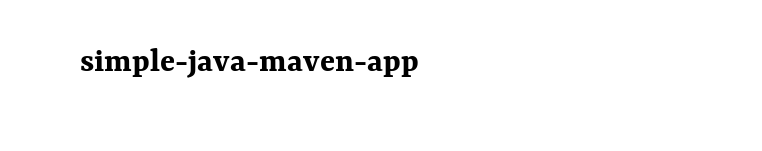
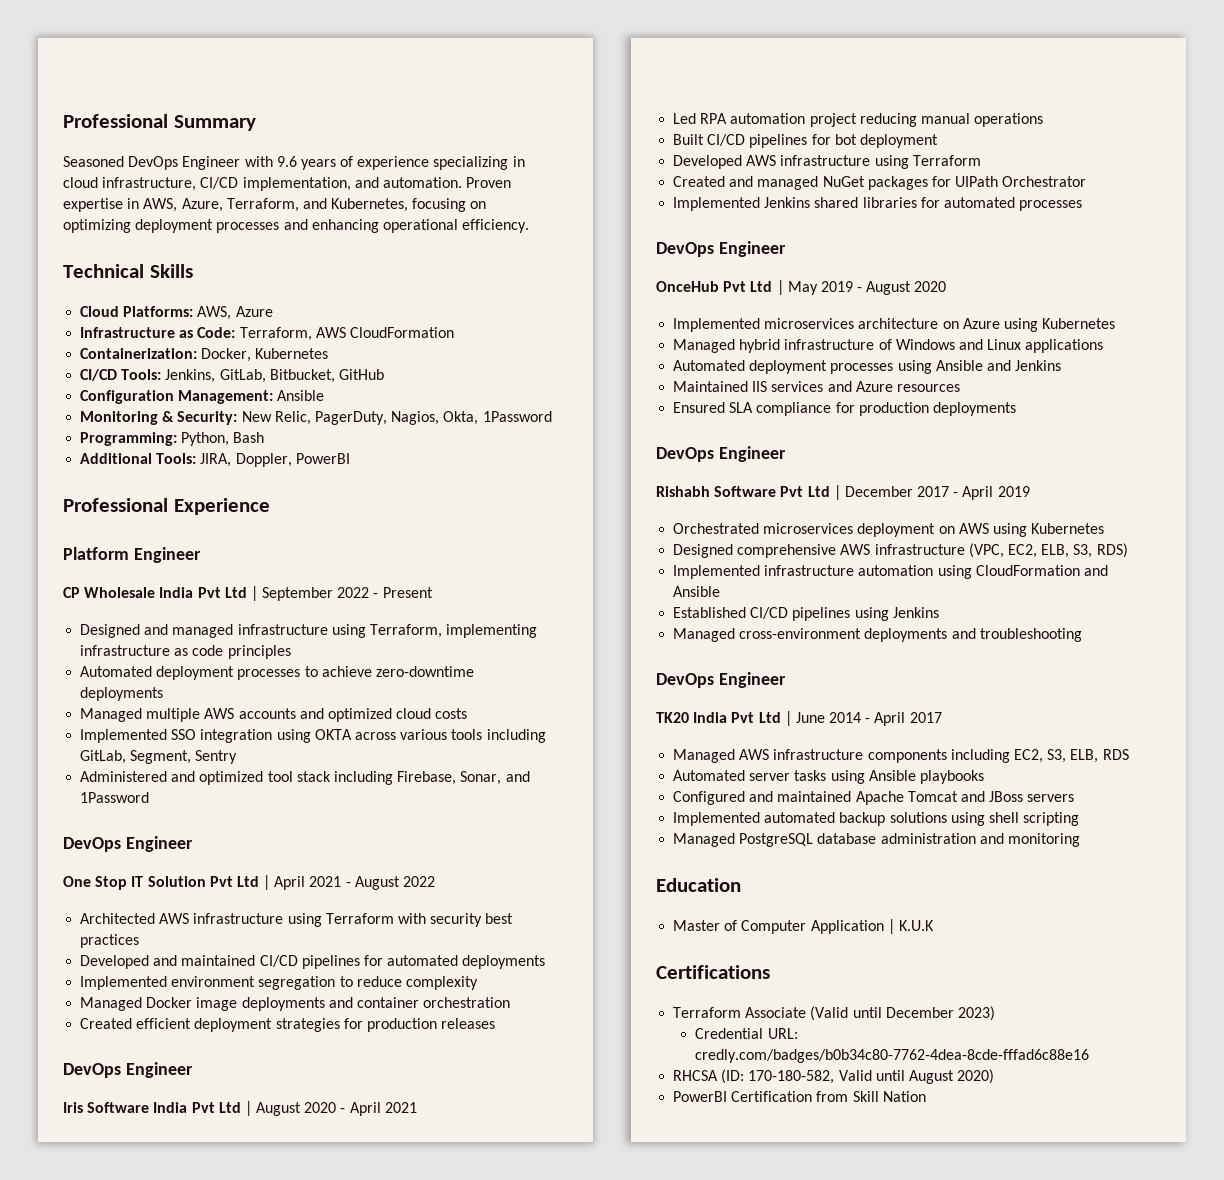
[80,48,419,78] simple-java-maven-app -> [63,114,256,131] [63,156,525,170] [63,177,512,191] [63,198,487,212] [63,219,530,233] [63,264,193,278] [80,306,273,320] [80,327,454,341] [80,348,329,362] [80,369,384,383] [80,390,325,404] [80,411,552,425] [80,432,265,446] [80,453,350,467] [63,498,270,515] [63,547,201,563] [63,586,433,601] [80,624,538,638] [80,645,291,659] [80,666,474,680] [80,687,164,701] [80,708,468,722] [80,729,546,743] [80,750,238,764] [80,771,530,785] [80,792,150,803] [63,836,193,852] [63,875,436,890] [80,913,514,927] [80,934,140,948] [80,955,546,969] [80,976,478,990] [80,997,511,1011] [80,1018,496,1032] [63,1062,193,1078] [63,1101,417,1116] [673,113,1044,127] [673,134,938,148] [673,155,981,169] [673,176,1087,190] [673,197,1083,211] [656,241,786,257] [656,280,947,295] [673,318,1116,332] [673,339,1104,353] [673,360,1062,374] [673,381,960,392] [673,402,1016,416] [656,446,786,462] [656,485,1030,500] [673,523,1105,537] [673,543,1128,558] [673,565,1108,579] [673,586,721,597] [673,607,939,621] [673,628,1082,642] [656,672,786,688] [656,711,942,726] [673,749,1129,763] [673,770,984,784] [673,791,1075,805] [673,812,1080,826] [673,833,1080,847] [656,878,741,892] [673,919,934,934] [656,965,770,979] [673,1006,995,1021] [695,1028,798,1039] [695,1049,1090,1063] [673,1069,995,1084] [673,1091,926,1102] Professional Summary // Seasoned DevOps Engineer with 9.6 years of experience specializing in cloud infrastructure, CI/CD implementation, and automation. Proven expertise in AWS, Azure, Terraform, and Kubernetes, focusing on optimizing deployment processes and enhancing operational efficiency. // Technical Skills // Cloud Platforms: AWS, Azure // Infrastructure as Code: Terraform, AWS CloudFormation // Containerization: Docker, Kubernetes // CI/CD Tools: Jenkins, GitLab, Bitbucket, GitHub // Configuration Management: Ansible // Monitoring & Security: New Relic, PagerDuty, Nagios, Okta, 1Password // Programming: Python, Bash // Additional Tools: JIRA, Doppler, PowerBI // Professional Experience // Platform Engineer // CP Wholesale India Pvt Ltd | September 2022 - Present // Designed and managed infrastructure using Terraform, implementing infrastructure as code principles // Automated deployment processes to achieve zero-downtime deployments // Managed multiple AWS accounts and optimized cloud costs // Implemented SSO integration using OKTA across various tools including GitLab, Segment, Sentry // Administered and optimized tool stack including Firebase, Sonar, and 1Password // DevOps Engineer // One Stop IT Solution Pvt Ltd | April 2021 - August 2022 // Architected AWS infrastructure using Terraform with security best practices // Developed and maintained CI/CD pipelines for automated deployments // Implemented environment segregation to reduce complexity // Managed Docker image deployments and container orchestration // Created efficient deployment strategies for production releases // DevOps Engineer // Iris Software India Pvt Ltd | August 2020 - April 2021 // Led RPA automation project reducing manual operations // Built CI/CD pipelines for bot deployment // Developed AWS infrastructure using Terraform // Created and managed NuGet packages for UIPath Orchestrator // Implemented Jenkins shared libraries for automated processes // DevOps Engineer // OnceHub Pvt Ltd | May 2019 - August 2020 // Implemented microservices architecture on Azure using Kubernetes // Managed hybrid infrastructure of Windows and Linux applications // Automated deployment processes using Ansible and Jenkins // Maintained IIS services and Azure resources // Ensured SLA compliance for production deployments // DevOps Engineer // Rishabh Software Pvt Ltd | December 2017 - April 2019 // Orchestrated microservices deployment on AWS using Kubernetes // Designed comprehensive AWS infrastructure (VPC, EC2, ELB, S3, RDS) // Implemented infrastructure automation using CloudFormation and Ansible // Established CI/CD pipelines using Jenkins // Managed cross-environment deployments and troubleshooting // DevOps Engineer // TK20 India Pvt Ltd | June 2014 - April 2017 // Managed AWS infrastructure components including EC2, S3, ELB, RDS // Automated server tasks using Ansible playbooks // Configured and maintained Apache Tomcat and JBoss servers // Implemented automated backup solutions using shell scripting // Managed PostgreSQL database administration and monitoring // Education // Master of Computer Application | K.U.K // Certifications // Terraform Associate (Valid until December 2023) // Credential URL: credly.com/badges/b0b34c80-7762-4dea-8cde-fffad6c88e16 // RHCSA (ID: 170-180-582, Valid until August 2020) // PowerBI Certification from Skill Nation

